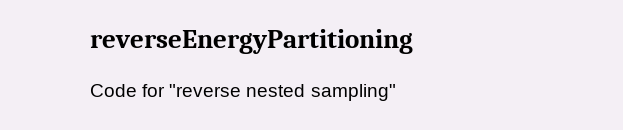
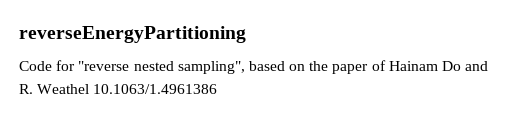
[310,84,396,101] sampling" -> [177,60,489,74] [19,84,218,94] sampling", based on the paper of Hainam Do and R. Weathel 10.1063/1.4961386

